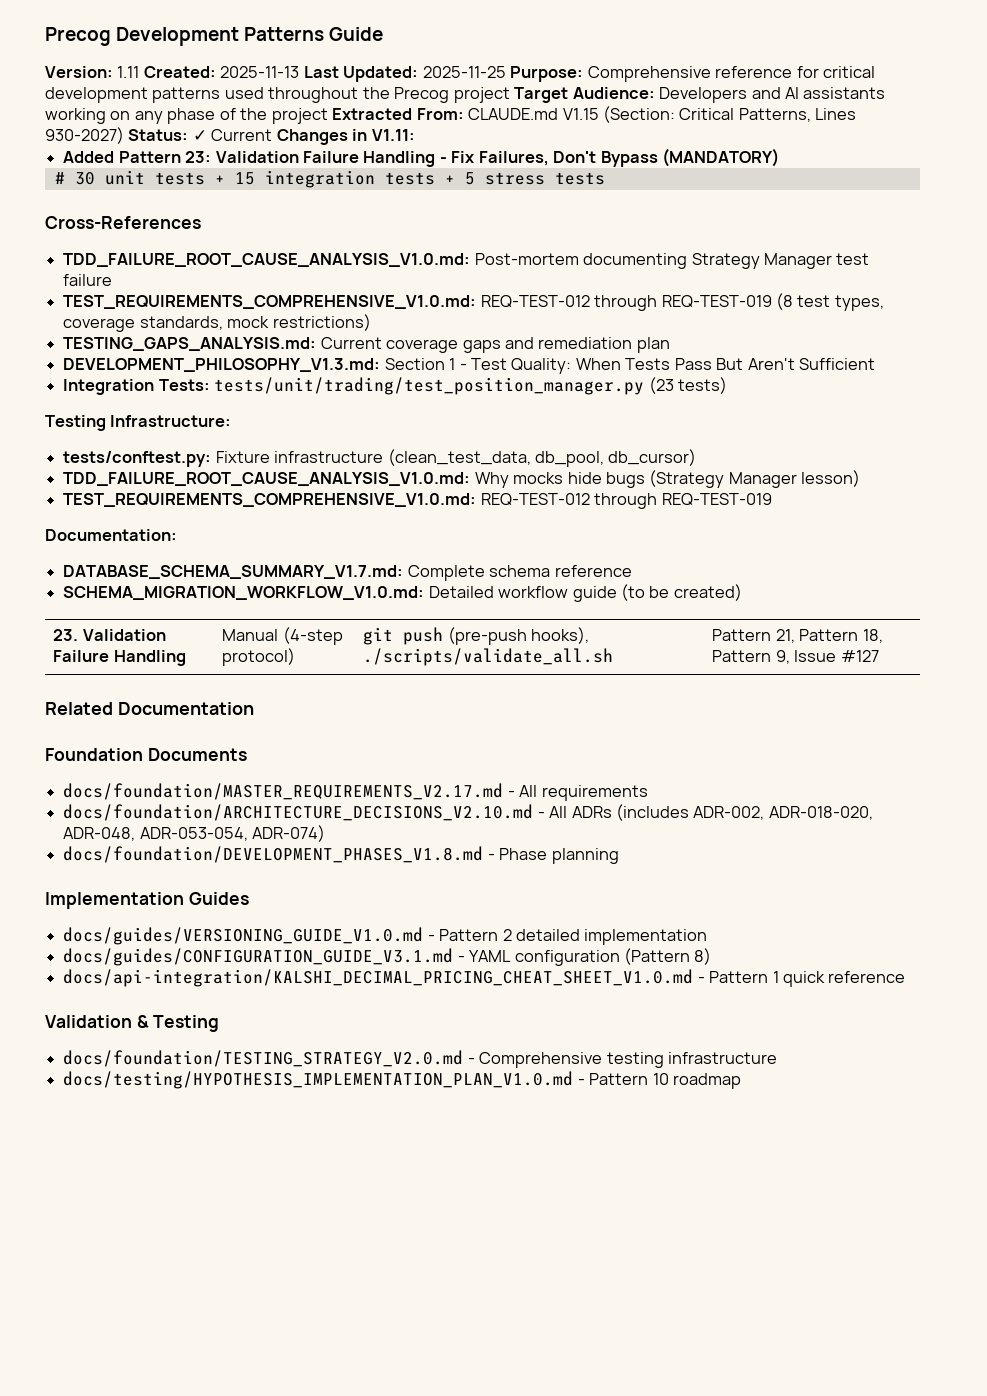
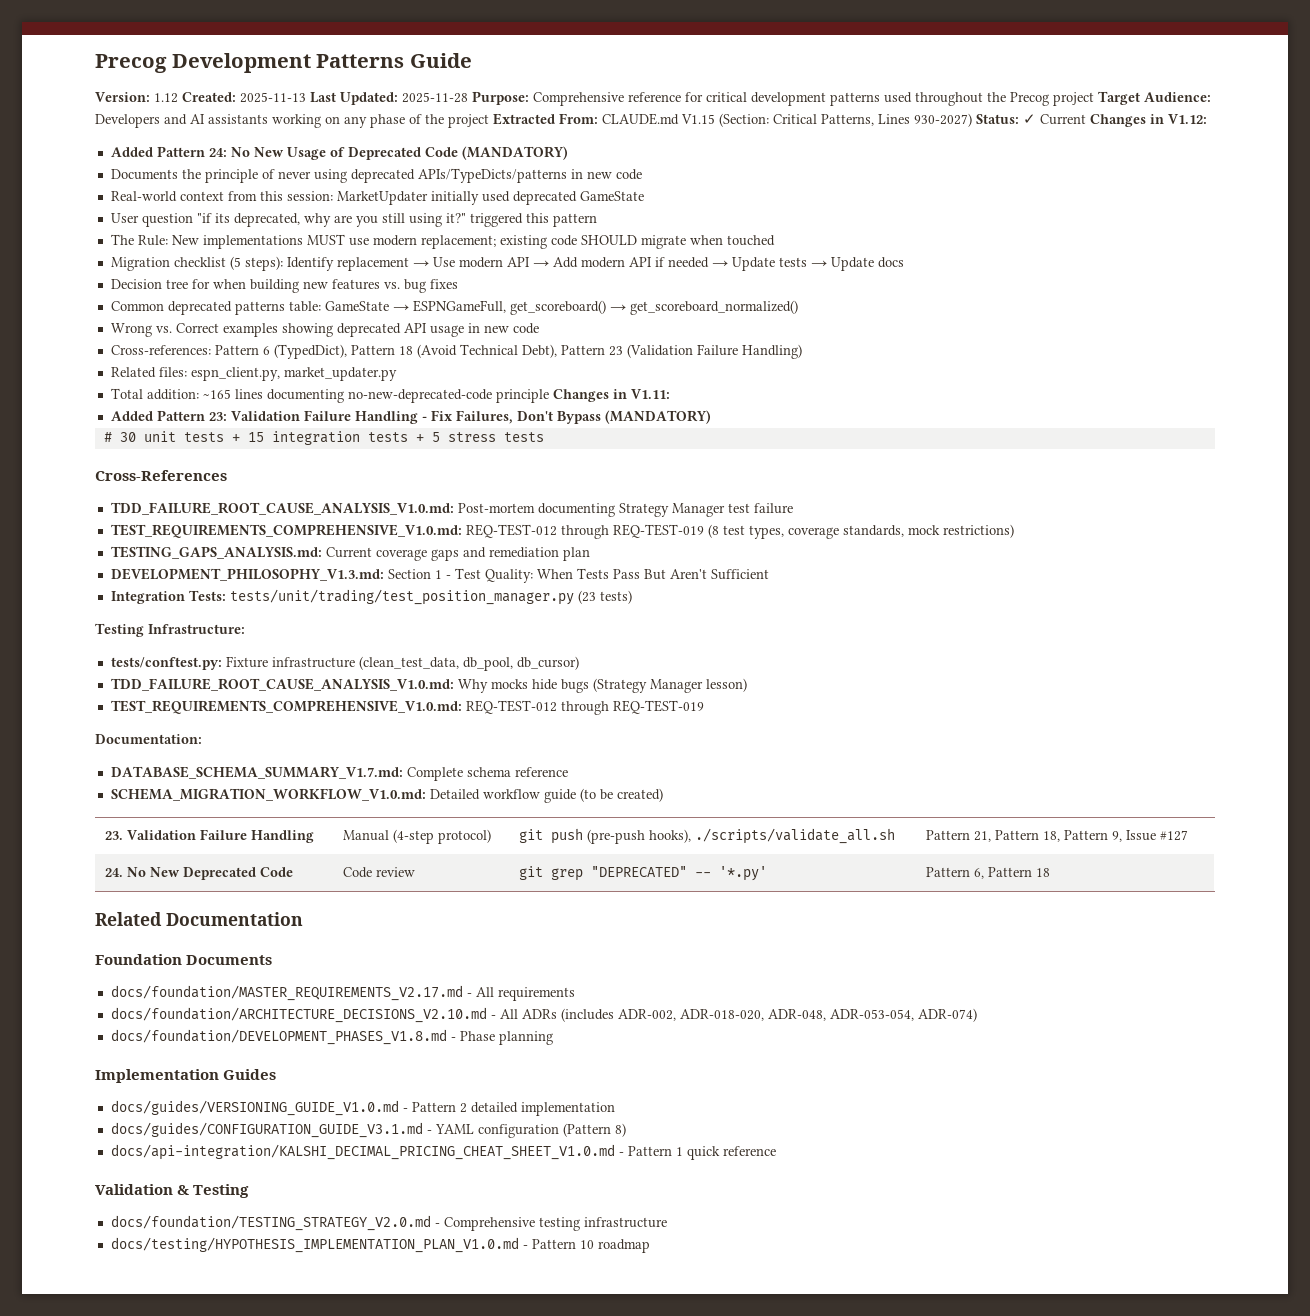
[117,66,140,78] 1.11 -> [154,93,178,103] 1.12
[422,66,506,78] 2025-11-25 -> [402,92,468,103] 2025-11-28
(368, 135) none -> [1168,114,1207,124] [110,146,568,160] [110,168,642,183] [110,191,644,205] [110,213,597,227] [110,234,775,249] [110,256,904,271] [110,279,458,293] [110,300,798,315] [110,323,539,337] [110,344,802,359] [110,367,397,381] [110,388,627,403] V1.12: // Added Pattern 24: No New Usage of Deprecated Code (MANDATORY) // Documents the principle of never using deprecated APIs/TypeDicts/patterns in new code // Real-world context from this session: MarketUpdater initially used deprecated GameState // User question "if its deprecated, why are you still using it?" triggered this pattern // The Rule: New implementations MUST use modern replacement; existing code SHOULD migrate when touched // Migration checklist (5 steps): Identify replacement → Use modern API → Add modern API if needed → Update tests → Update docs // Decision tree for when building new features vs. bug fixes // Common deprecated patterns table: GameState → ESPNGameFull, get_scoreboard() → get_scoreboard_normalized() // Wrong vs. Correct examples showing deprecated API usage in new code // Cross-references: Pattern 6 (TypedDict), Pattern 18 (Avoid Technical Debt), Pattern 23 (Validation Failure Handling) // Related files: espn_client.py, market_updater.py // Total addition: ~165 lines documenting no-new-deprecated-code principle Changes in
(879, 656) none -> [104,867,293,880] [342,867,415,878] [518,866,767,881] [925,867,1050,879] // 24. No New Deprecated Code | Code review | git grep "DEPRECATED" -- '*.py' | Pattern 6, Pattern 18

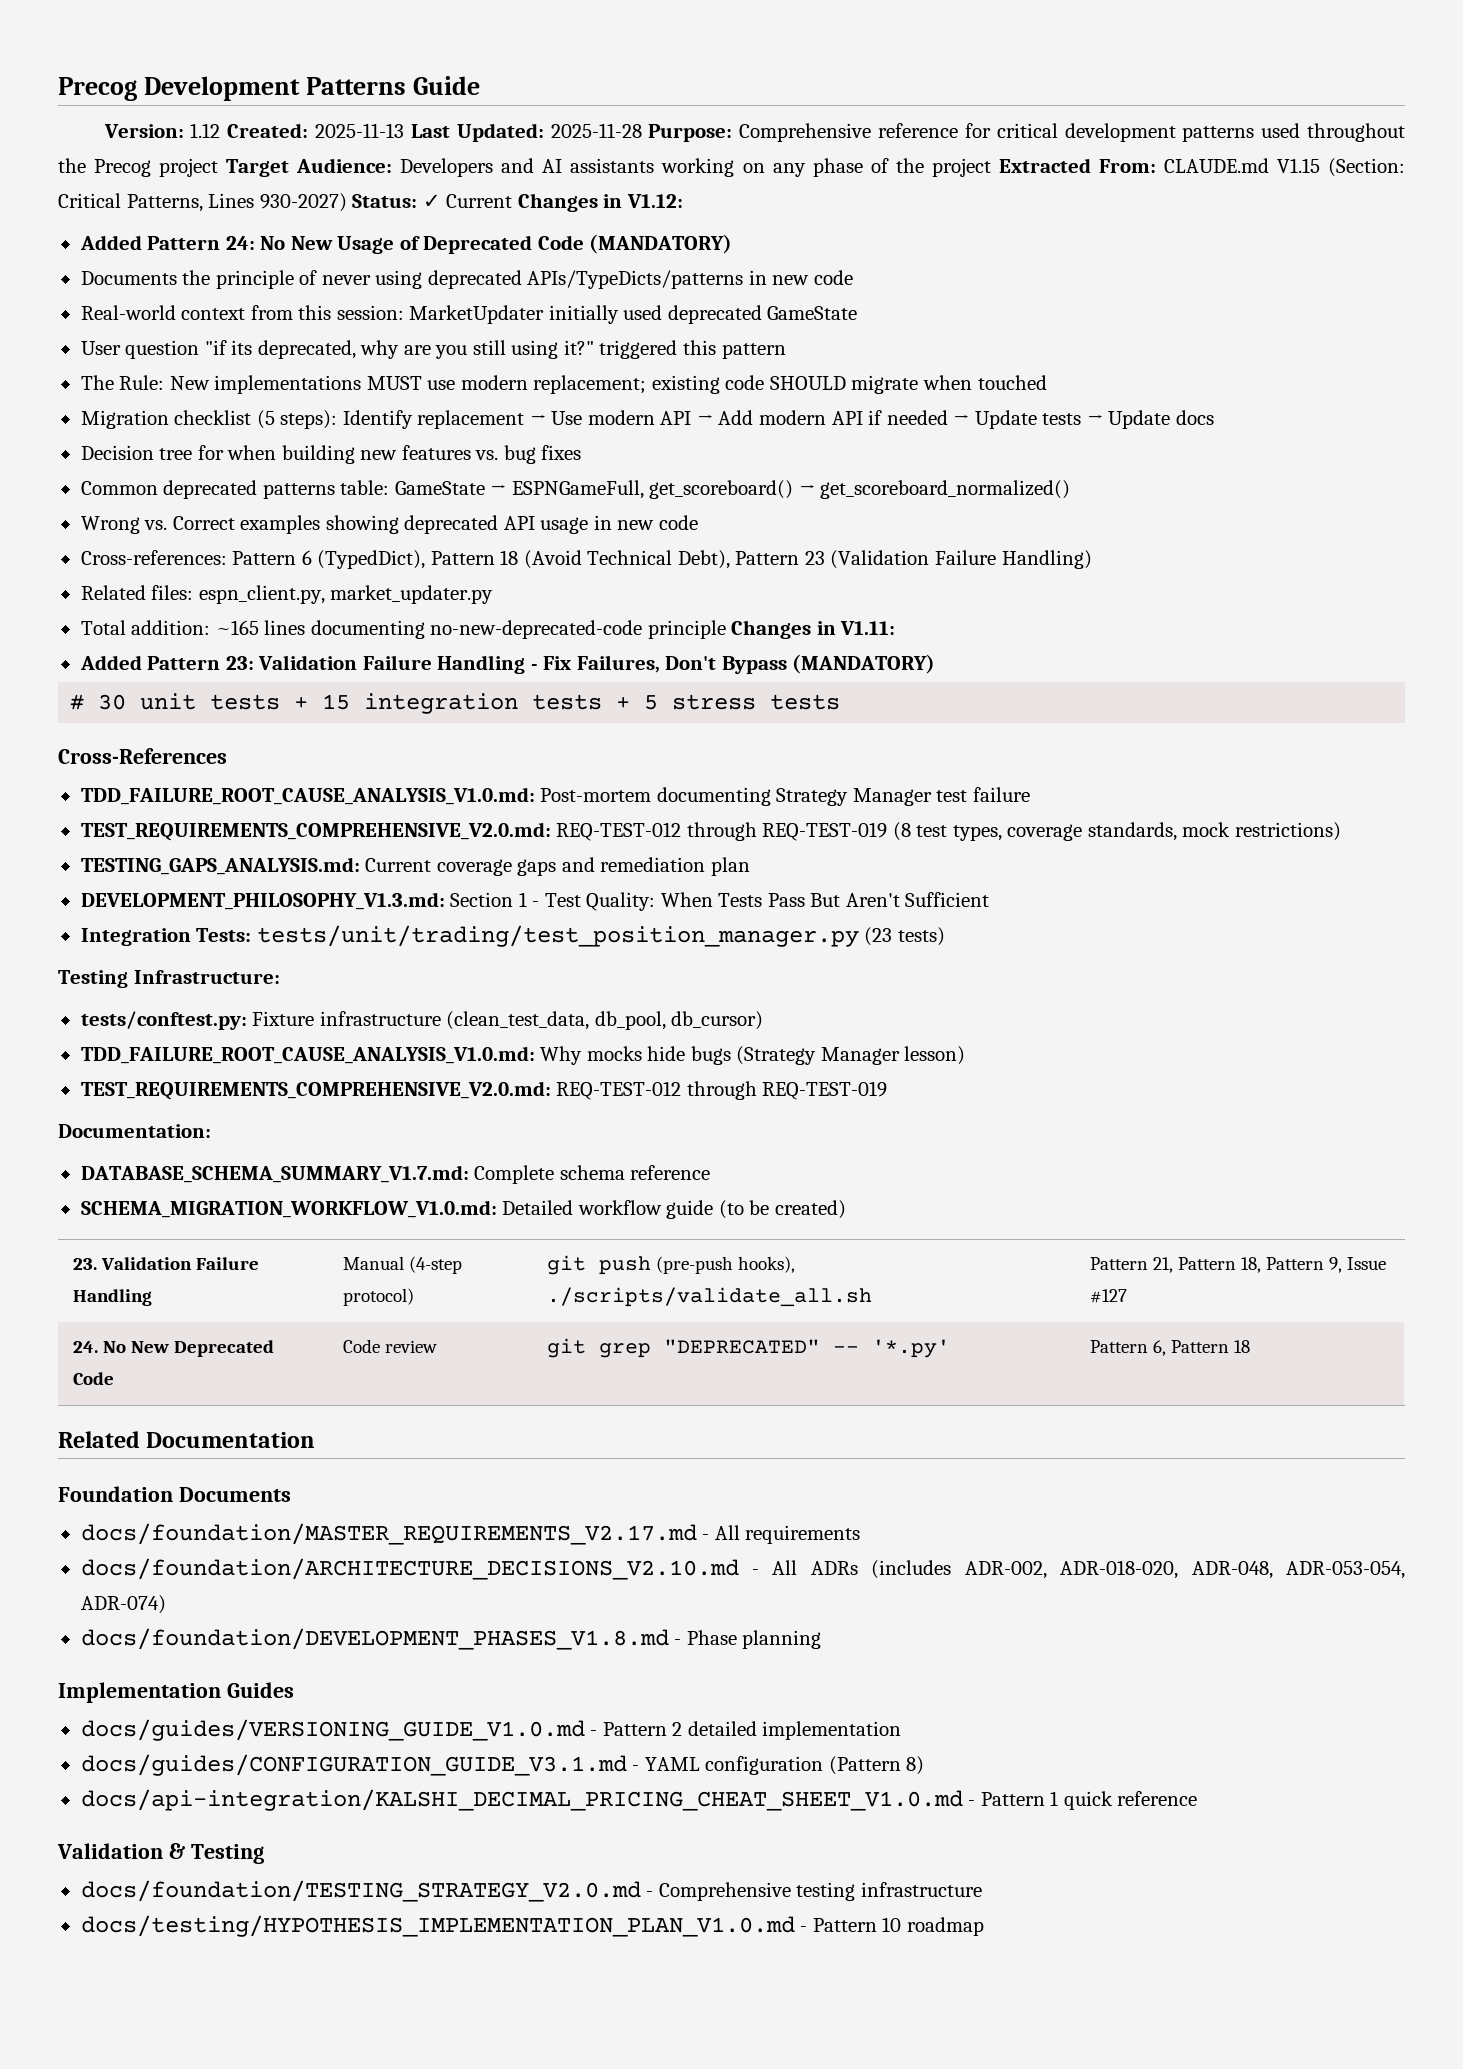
[110,524,462,538] TEST_REQUIREMENTS_COMPREHENSIVE_V1.0.md: -> [80,822,551,841] TEST_REQUIREMENTS_COMPREHENSIVE_V2.0.md:
[110,700,462,714] TEST_REQUIREMENTS_COMPREHENSIVE_V1.0.md: -> [80,1081,551,1100] TEST_REQUIREMENTS_COMPREHENSIVE_V2.0.md:

